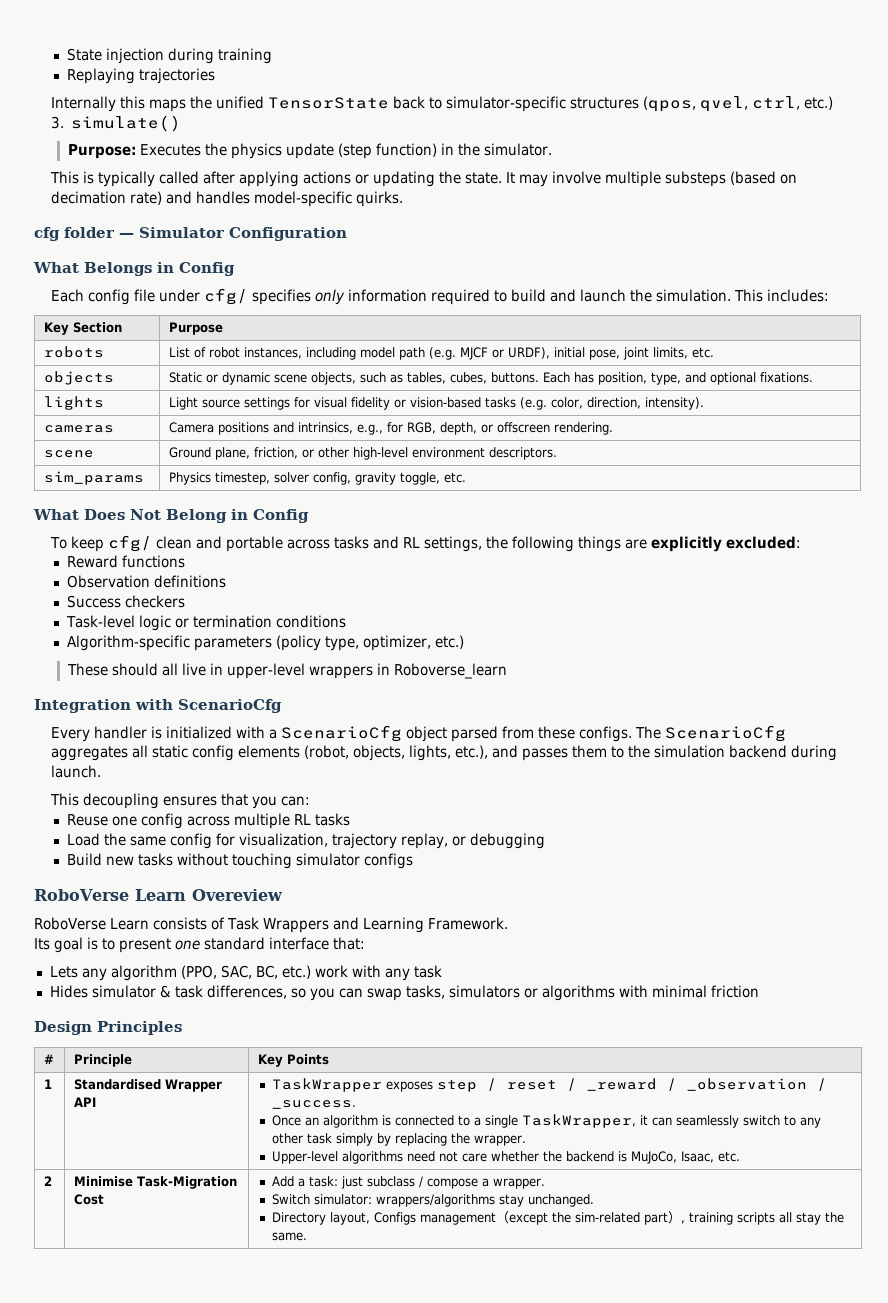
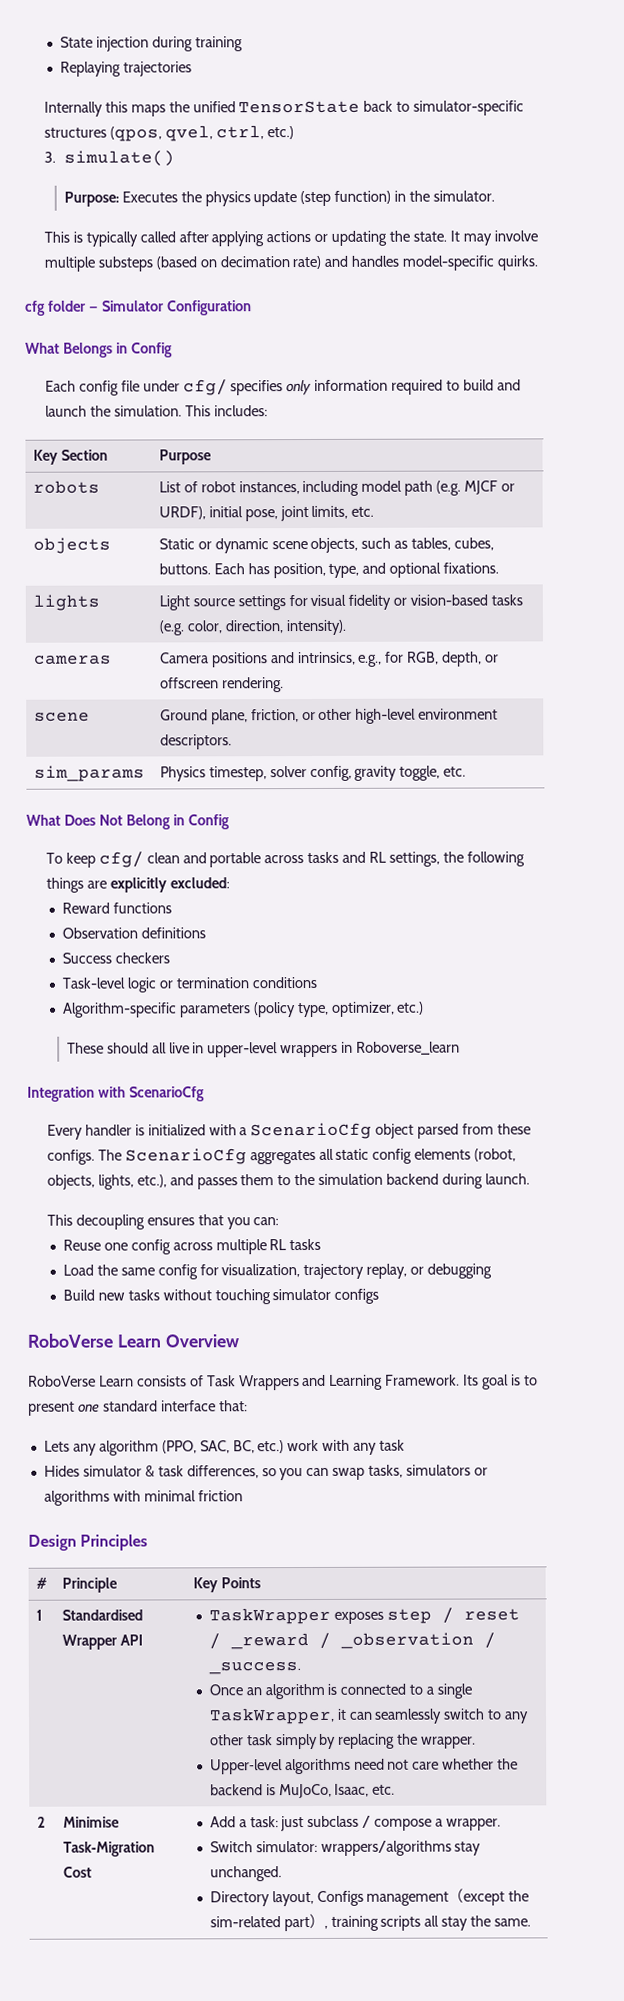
[191,889,283,901] Overeview -> [164,1334,239,1348] Overview
(508, 923) // -> (461, 1380) none

